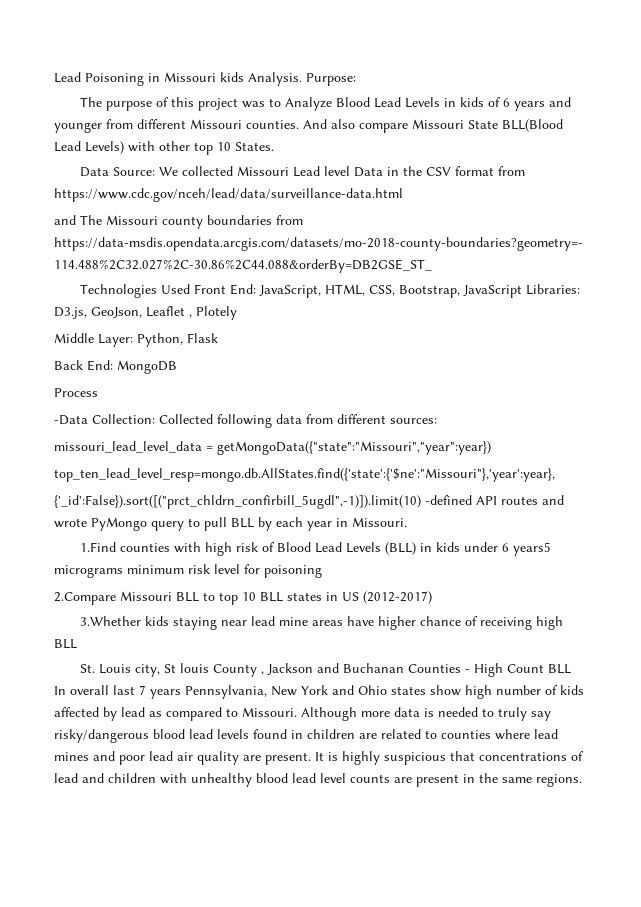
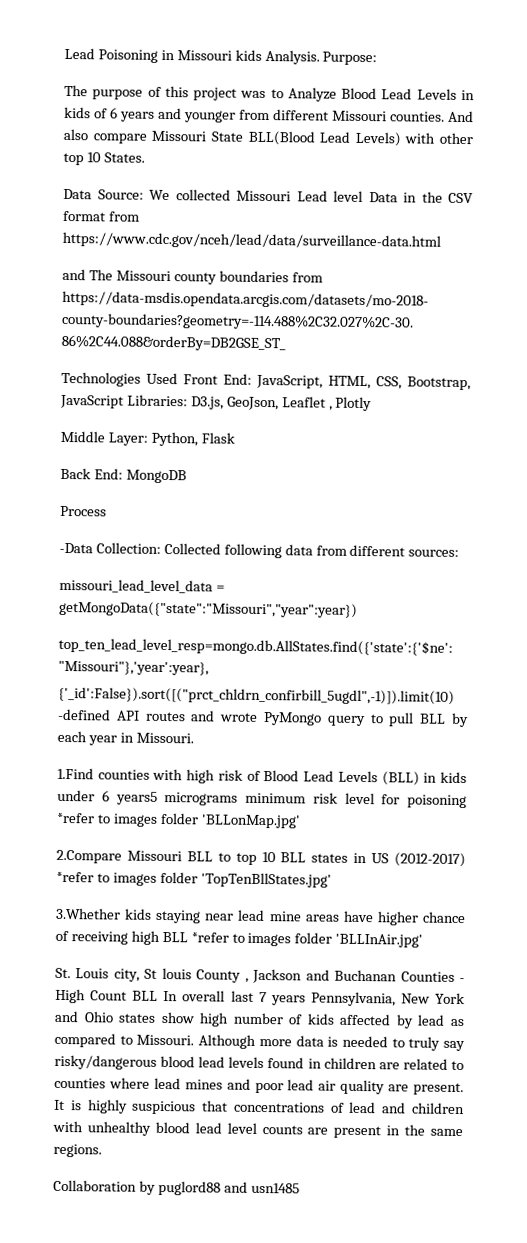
[196,306,237,320] Plotely -> [335,396,373,412] Plotly
(322, 571) none -> [56,812,301,829] *refer to images folder 'BLLonMap.jpg'
(432, 597) none -> [56,871,332,888] *refer to images folder 'TopTenBllStates.jpg'
(77, 644) none -> [190,932,424,948] *refer to images folder 'BLLInAir.jpg'
(582, 780) none -> [53,1179,300,1196] // Collaboration by puglord88 and usn1485

